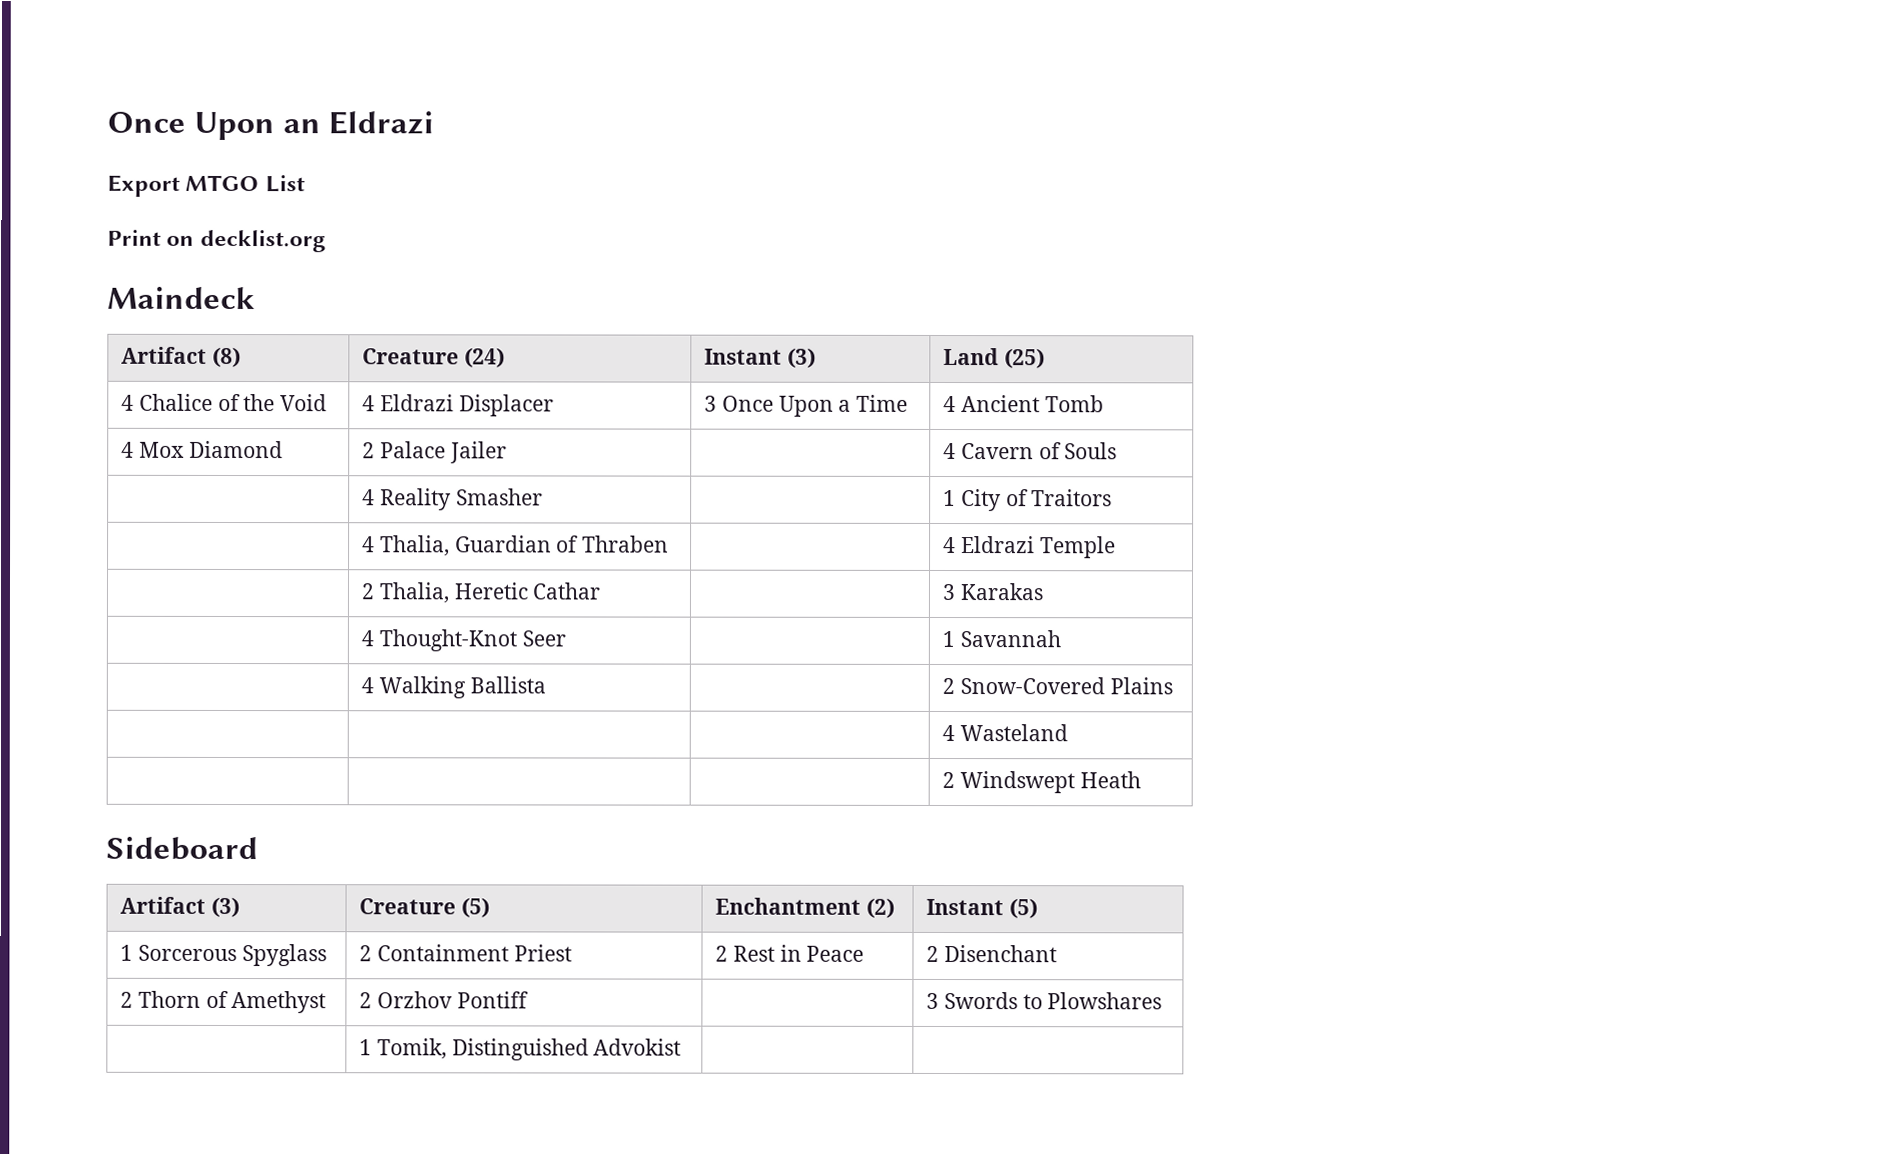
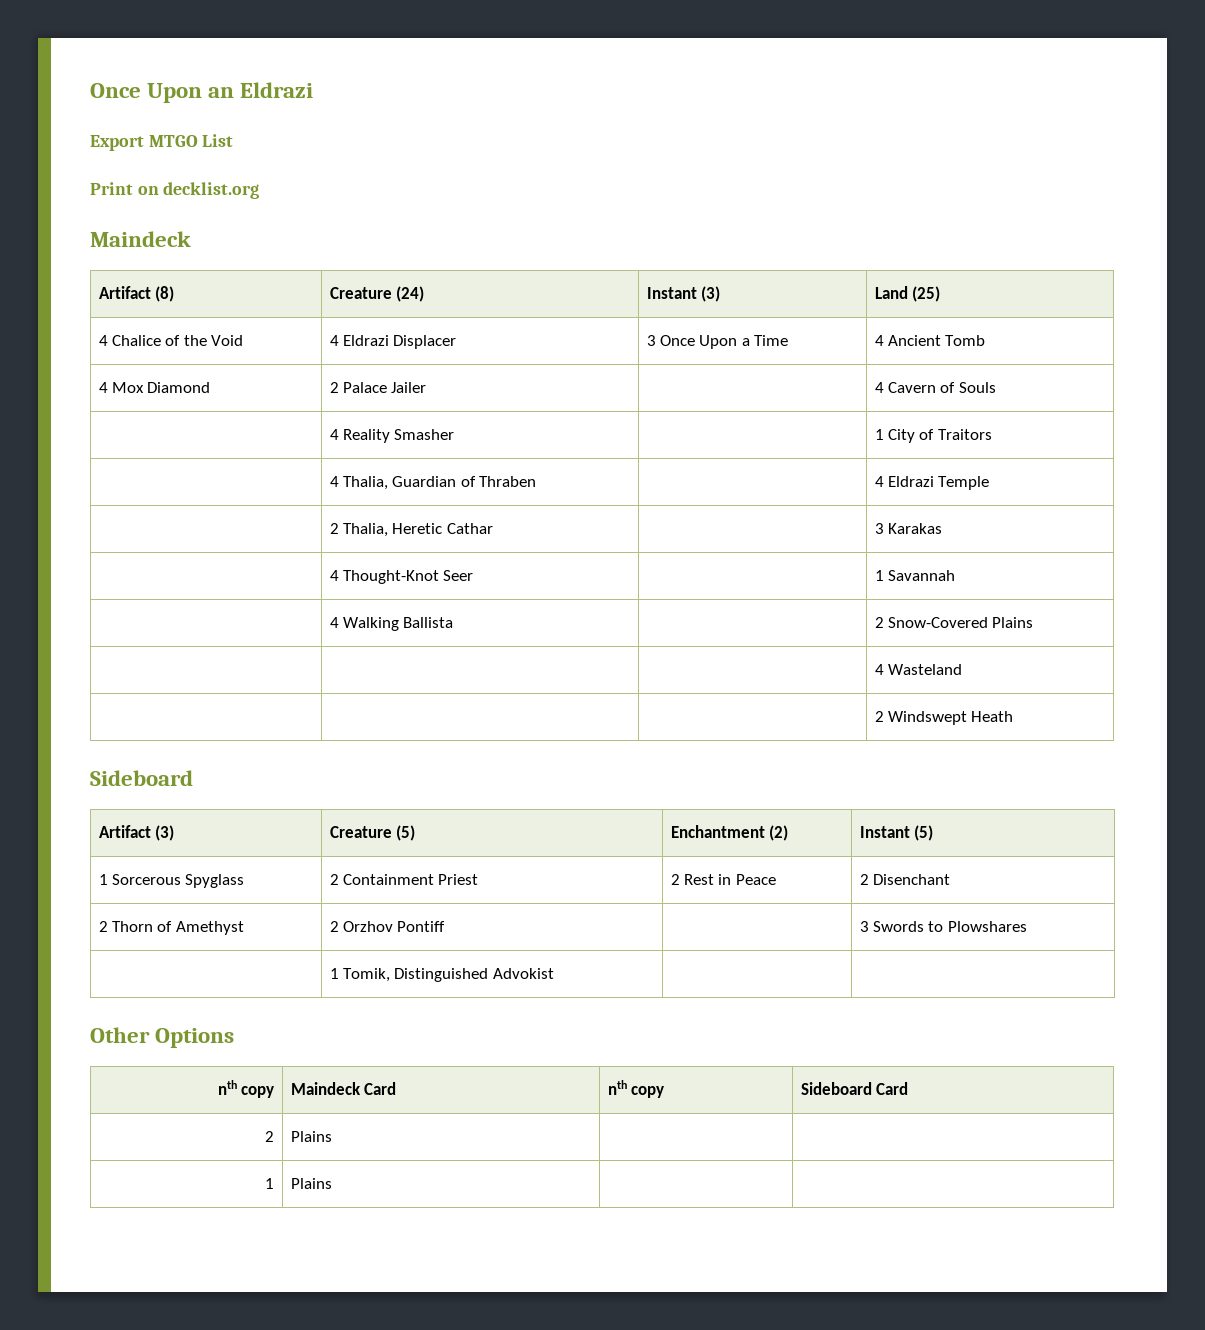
(682, 1047) none -> [90,1027,235,1048] [217,1080,275,1098] [290,1082,397,1095] [607,1080,665,1098] [800,1082,909,1095] [265,1131,275,1142] [290,1131,332,1142] [265,1178,275,1189] [290,1178,332,1189] // Other Options // nth copy | Maindeck Card | nth copy | Sideboard Card // 2 | Plains | | // 1 | Plains | |

